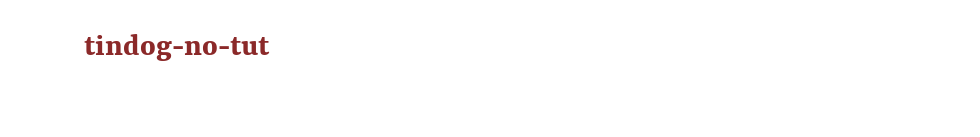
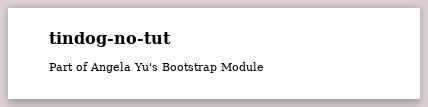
(270, 47) none -> [49,62,264,73] // Part of Angela Yu's Bootstrap Module

